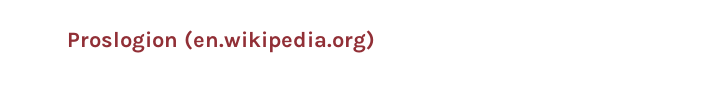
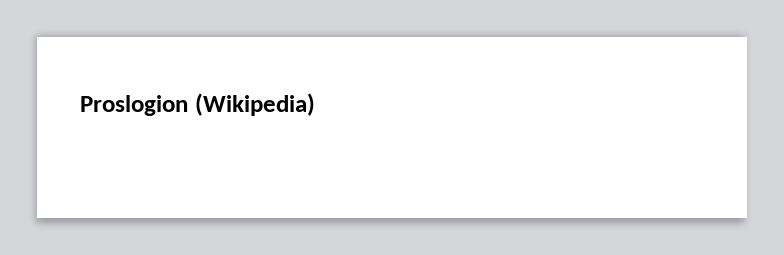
[184,30,375,53] (en.wikipedia.org) -> [194,93,315,116] (Wikipedia)

